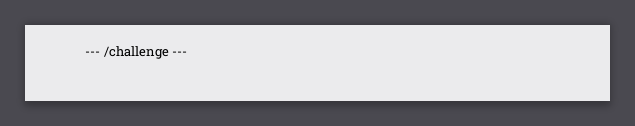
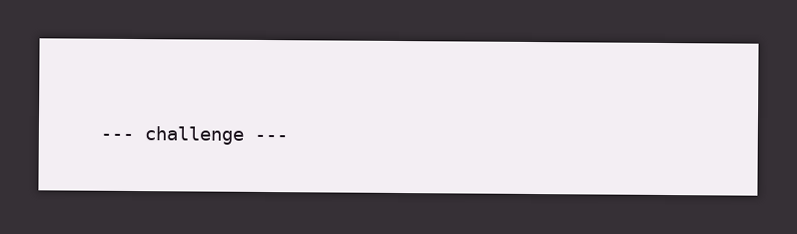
[85,46,169,59] --- /challenge -> [100,126,244,145] --- challenge

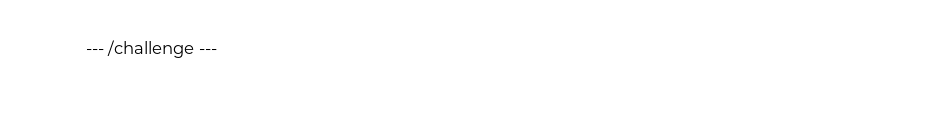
[100,126,244,145] --- challenge -> [86,40,195,58] --- /challenge

